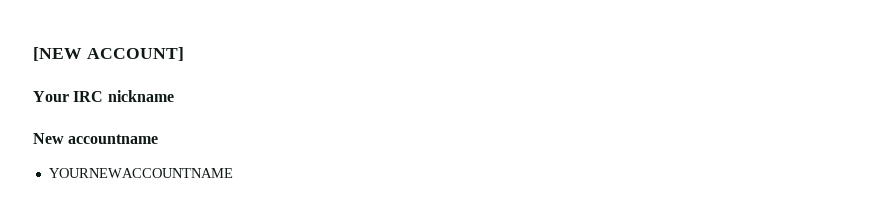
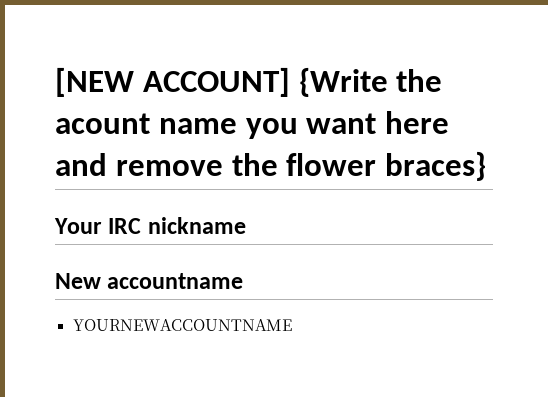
(184, 54) none -> [298,67,443,97] [55,111,450,139] [55,151,487,181] {Write the acount name you want here and remove the flower braces}

